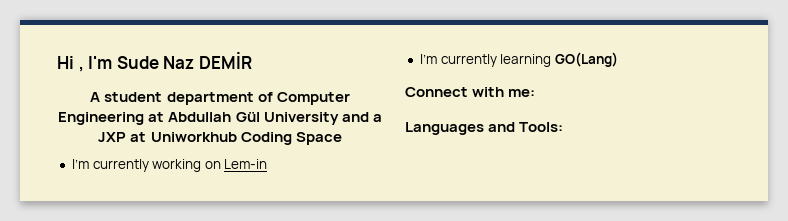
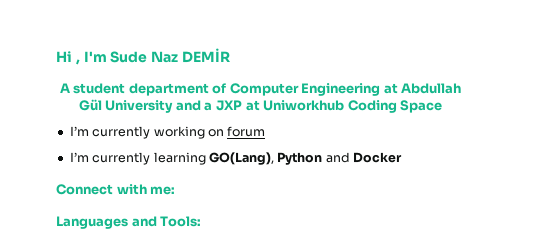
[224,159,268,169] Lem-in -> [227,126,266,137] forum
[554,52,618,67] GO(Lang) -> [208,152,402,165] GO(Lang), Python and Docker

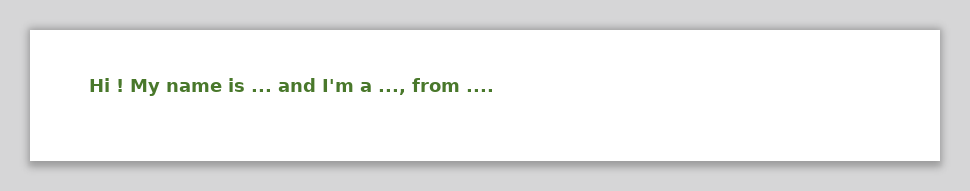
[75,48,230,65] [59,83,462,96] [78,99,443,113] [69,126,266,139] [69,152,402,165] [56,184,176,195] [56,216,202,229] , I'm Sude Naz DEMİR // A student department of Computer Engineering at Abdullah Gül University and a JXP at Uniworkhub Coding Space // I’m currently working on forum // I’m currently learning GO(Lang), Python and Docker // Connect with me: // Languages and Tools: -> [116,78,494,96] ! My name is ... and I'm a ..., from ....

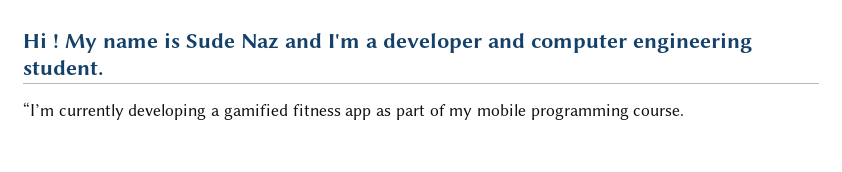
[251,89,272,92] ... -> [186,33,279,49] Sude Naz
[378,78,494,95] ..., from .... -> [383,32,752,53] [23,60,103,76] [23,102,685,120] developer and computer engineering student. // “I’m currently developing a gamified fitness app as part of my mobile programming course.

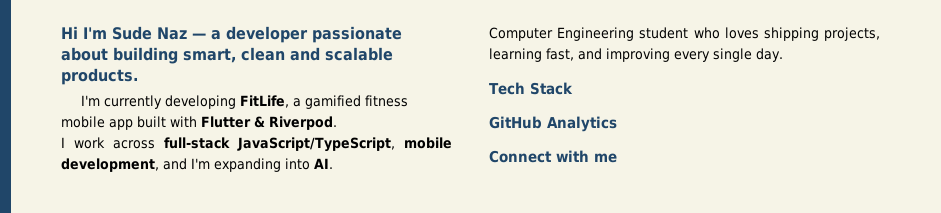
[53,32,752,53] [23,60,103,76] [23,102,54,116] ! My name is Sude Naz and I'm a developer and computer engineering student. // “I’m -> [83,26,402,43] [61,47,393,64] [61,68,138,85] [80,95,100,106] I'm Sude Naz — a developer passionate about building smart, clean and scalable products. // I'm
(207, 112) none -> [239,95,289,108] FitLife,
[345,104,685,120] app as part of my mobile programming course. -> [61,116,337,130] [61,137,452,152] [61,158,333,172] [489,27,880,41] [489,48,783,62] [489,82,573,95] [489,116,617,132] [489,150,617,163] mobile app built with Flutter & Riverpod. // I work across full-stack JavaScript/TypeScript, mobile development, and I'm expanding into AI. // Computer Engineering student who loves shipping projects, learning fast, and improving every single day. // Tech Stack // GitHub Analytics // Connect with me

